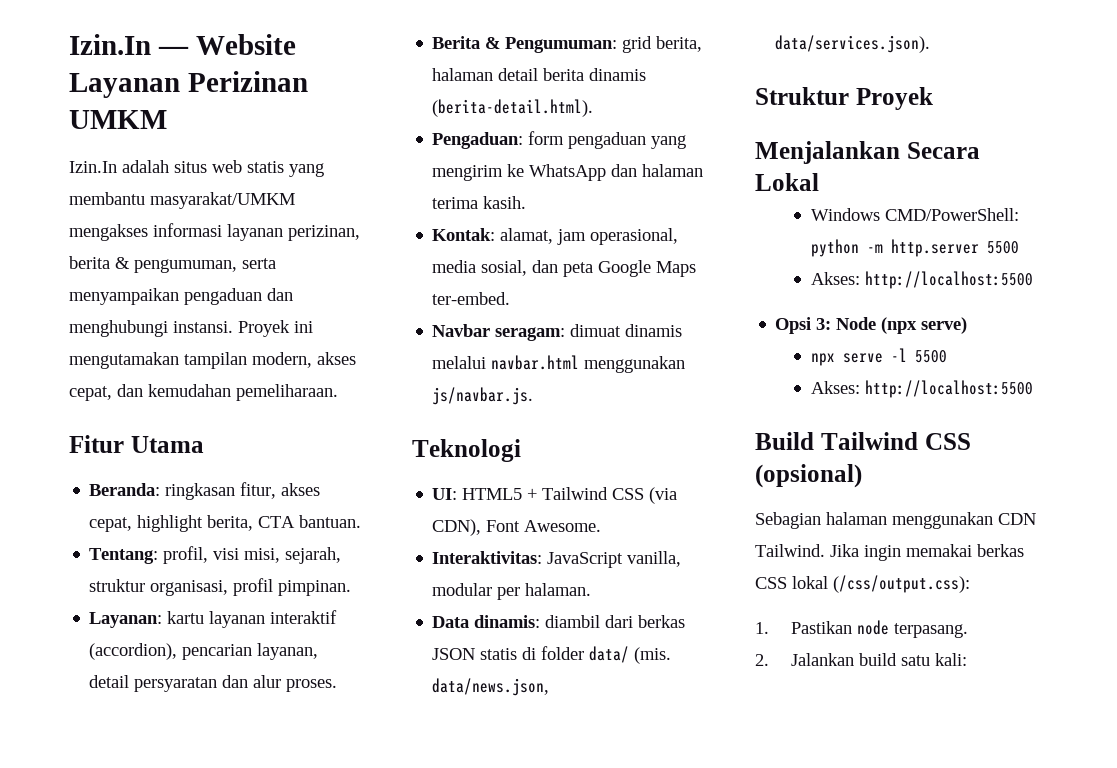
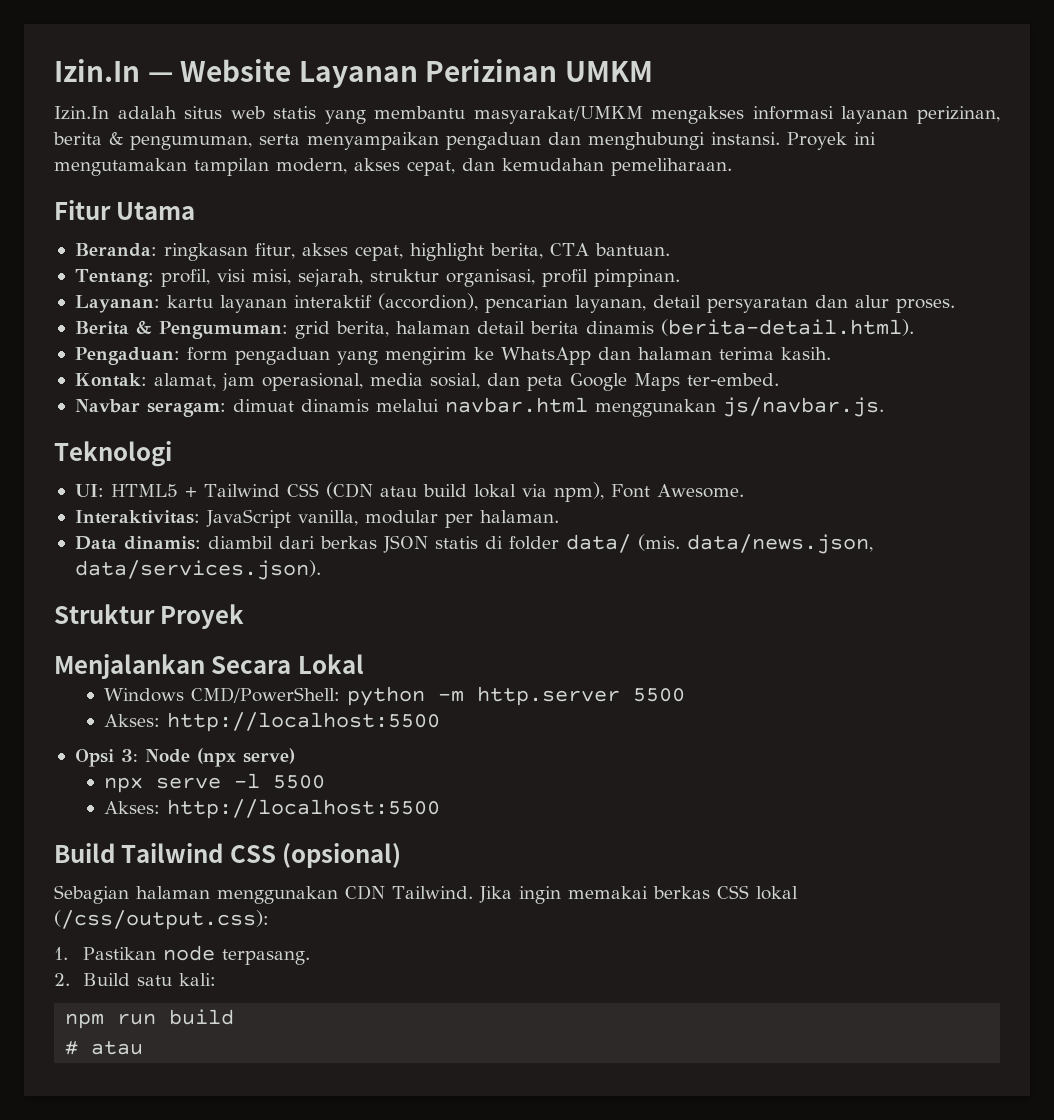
[649,487,678,504] [432,519,482,536] (via CDN), -> [325,482,604,502] (CDN atau build lokal via npm),
[790,653,897,666] Jalankan build -> [83,973,131,986] Build
(967, 659) none -> [65,1009,235,1029] [65,1041,144,1055] // npm run build // # atau

